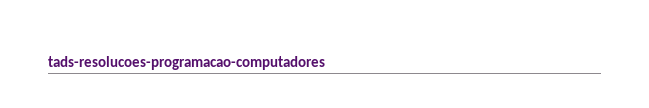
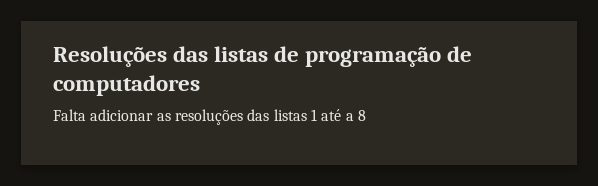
[48,56,325,70] tads-resolucoes-programacao-computadores -> [53,46,473,67] [53,75,200,96] [53,109,366,125] Resoluções das listas de programação de computadores // Falta adicionar as resoluções das listas 1 até a 8

